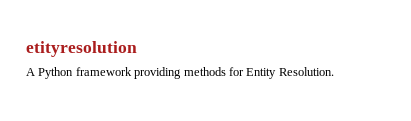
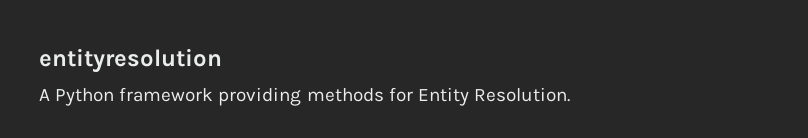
[26,41,137,57] etityresolution -> [39,48,222,73] entityresolution

